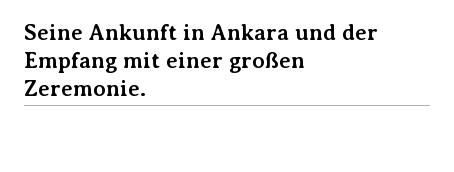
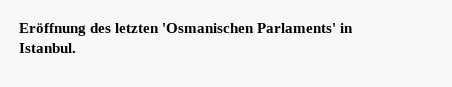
[24,24,378,40] [24,52,305,73] [24,80,146,96] Seine Ankunft in Ankara und der Empfang mit einer großen Zeremonie. -> [19,23,354,36] [19,43,76,53] Eröffnung des letzten 'Osmanischen Parlaments' in Istanbul.

